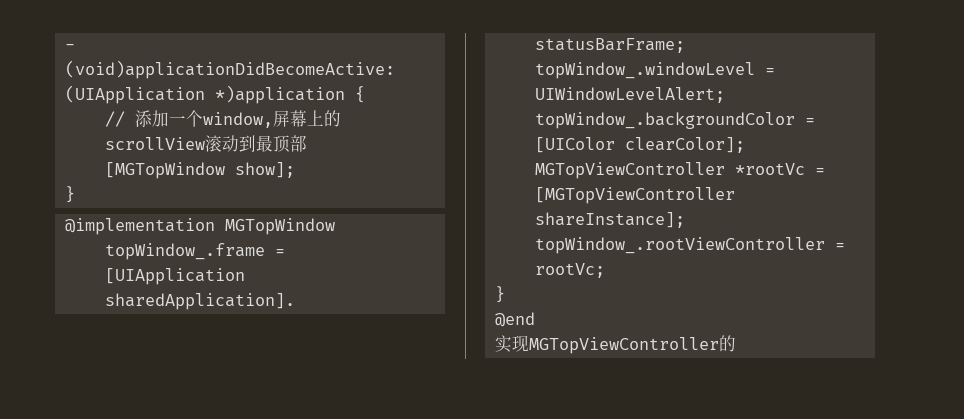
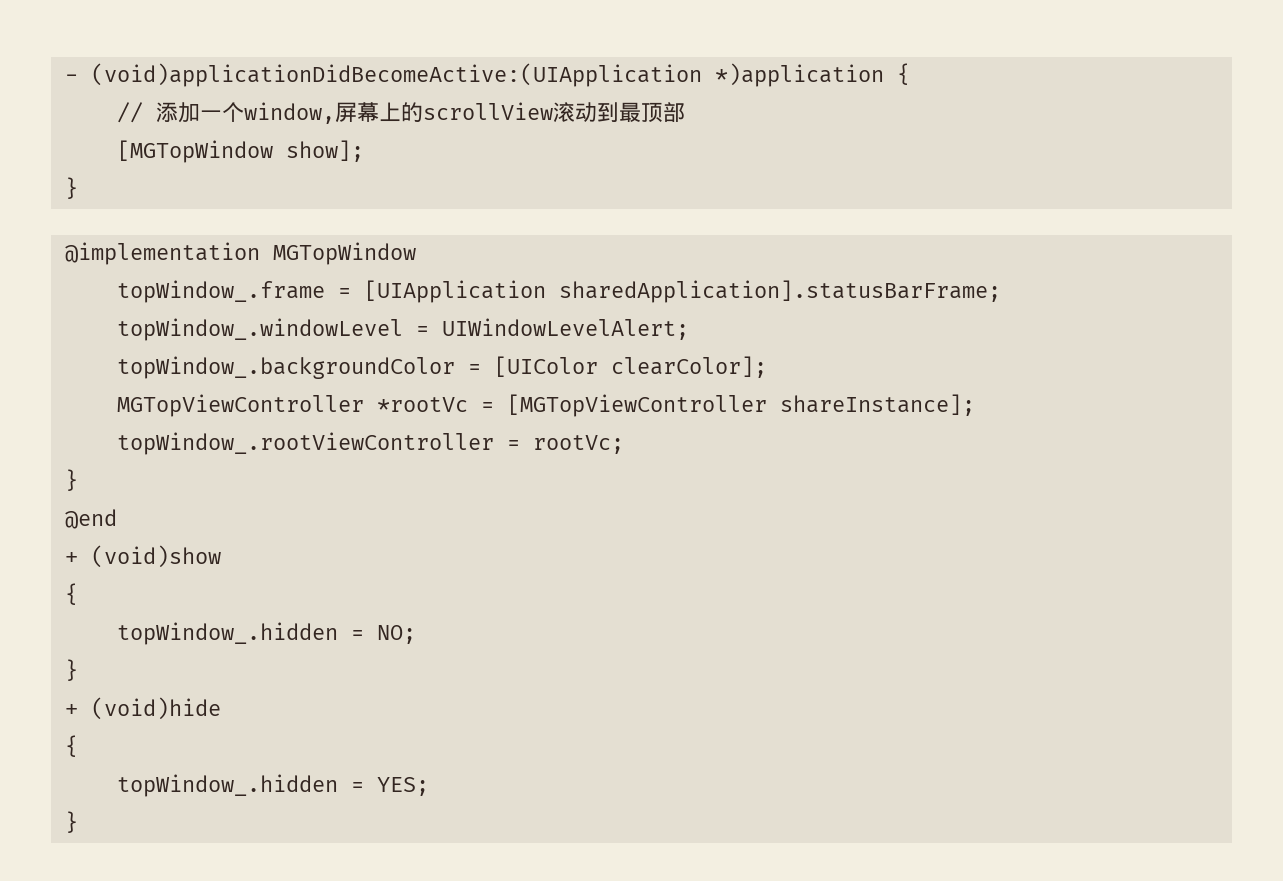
[495,335,737,354] 实现MGTopViewController的 -> [65,545,222,568] [65,583,79,605] [117,622,417,645] [65,659,79,681] [65,697,222,720] [65,735,79,757] [117,774,430,797] [65,811,79,833] + (void)show // { // topWindow_.hidden = NO; // } // + (void)hide // { // topWindow_.hidden = YES; // }

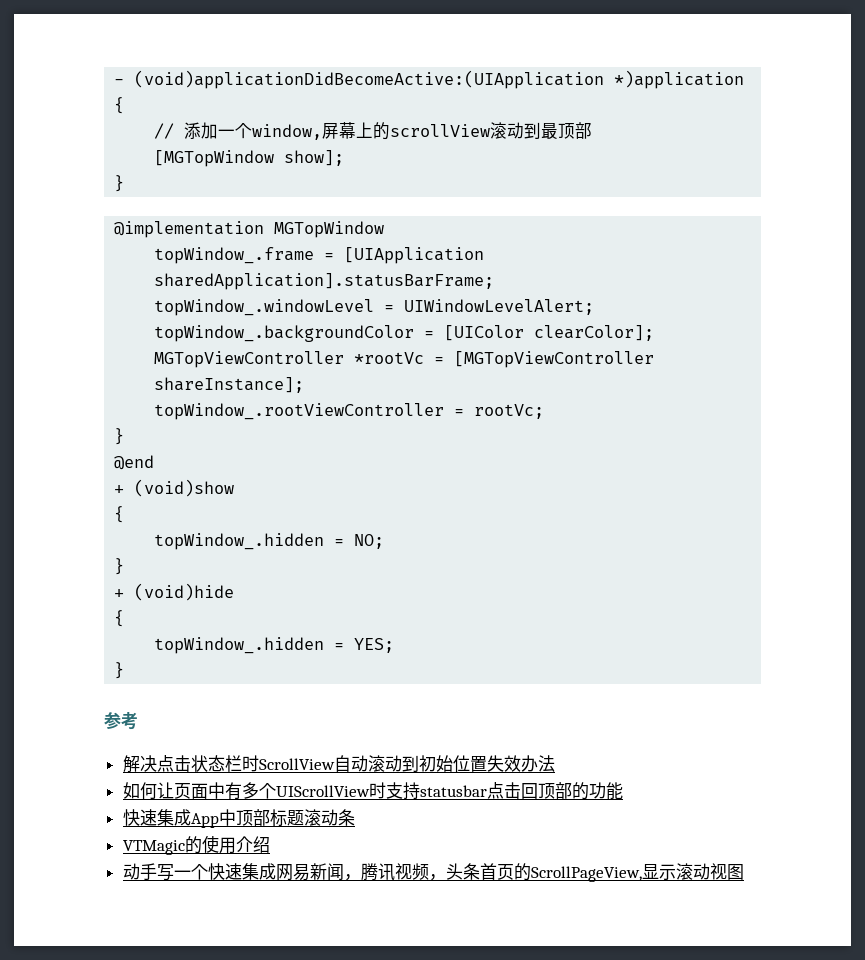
(79, 822) none -> [104,712,138,730] [122,755,555,773] [122,782,623,800] [122,809,355,828] [122,835,270,855] [122,863,744,882] // 参考 // 解决点击状态栏时ScrollView自动滚动到初始位置失效办法 // 如何让页面中有多个UIScrollView时支持statusbar点击回顶部的功能 // 快速集成App中顶部标题滚动条 // VTMagic的使用介绍 // 动手写一个快速集成网易新闻，腾讯视频，头条首页的ScrollPageView,显示滚动视图

